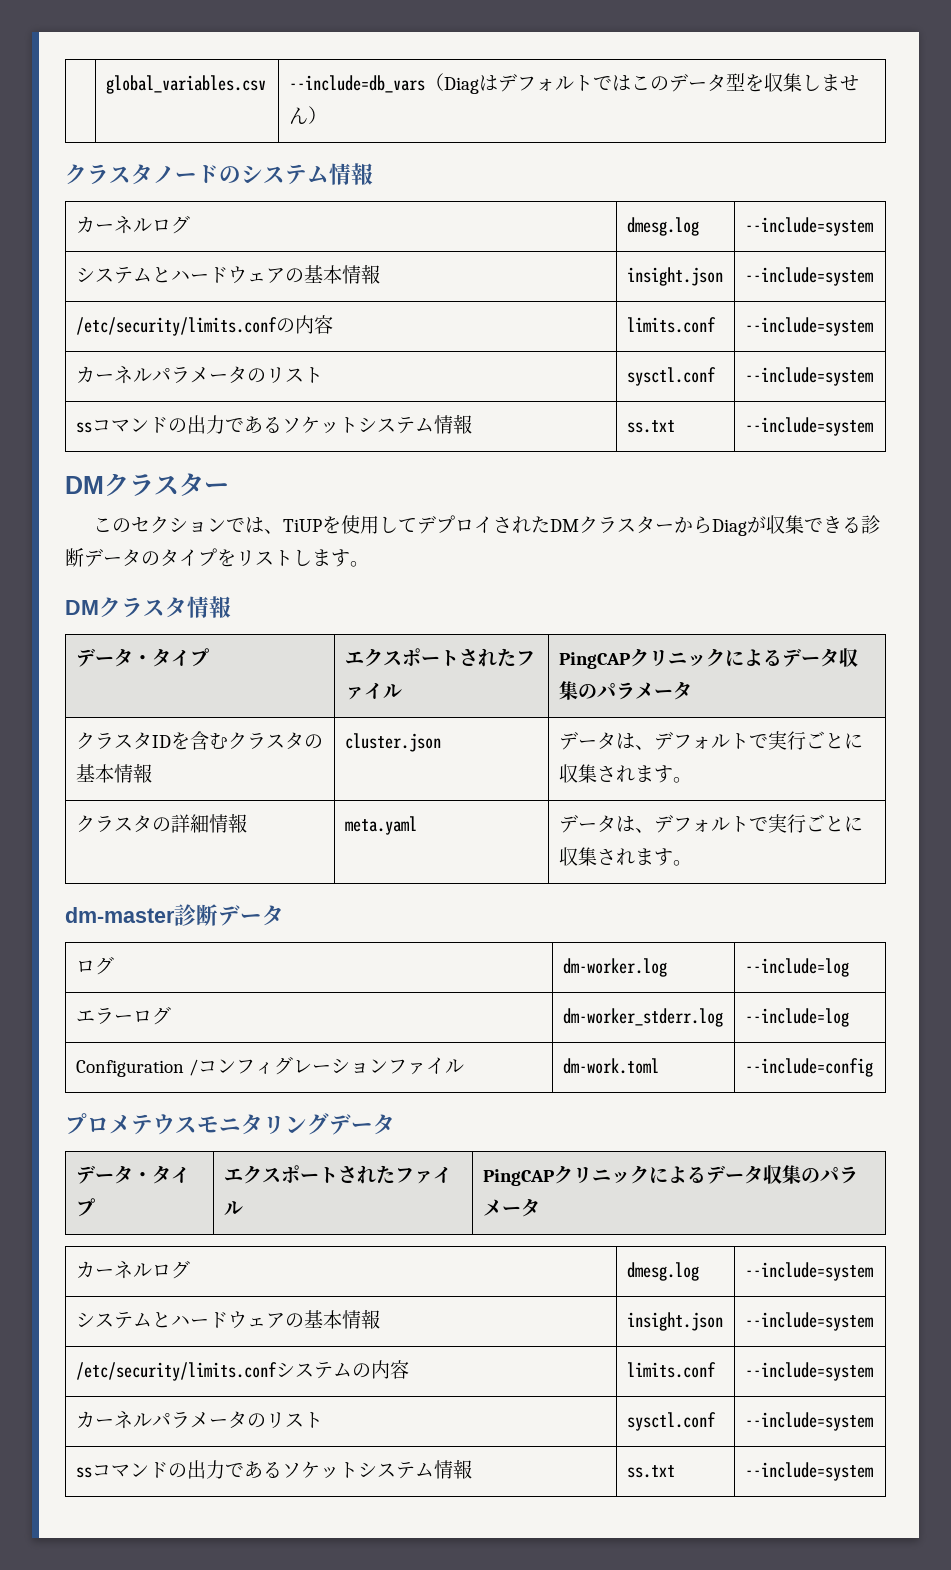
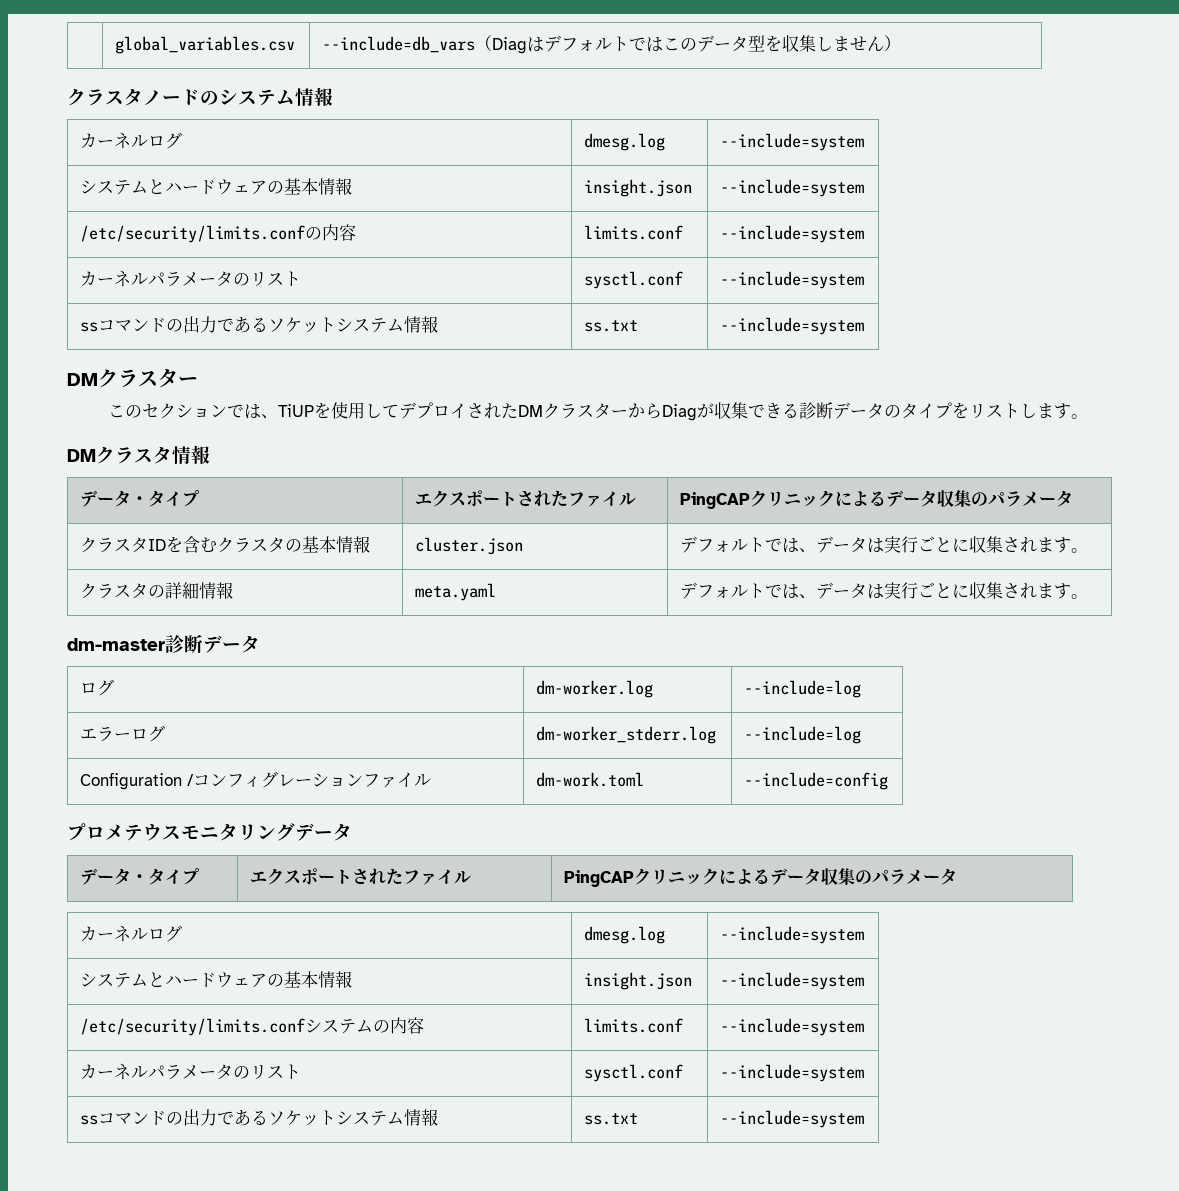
[577,732,768,750] ータは、デフォルトで -> [697,536,885,553] フォルトでは、データは
[577,815,768,833] ータは、デフォルトで -> [697,582,885,599] フォルトでは、データは

